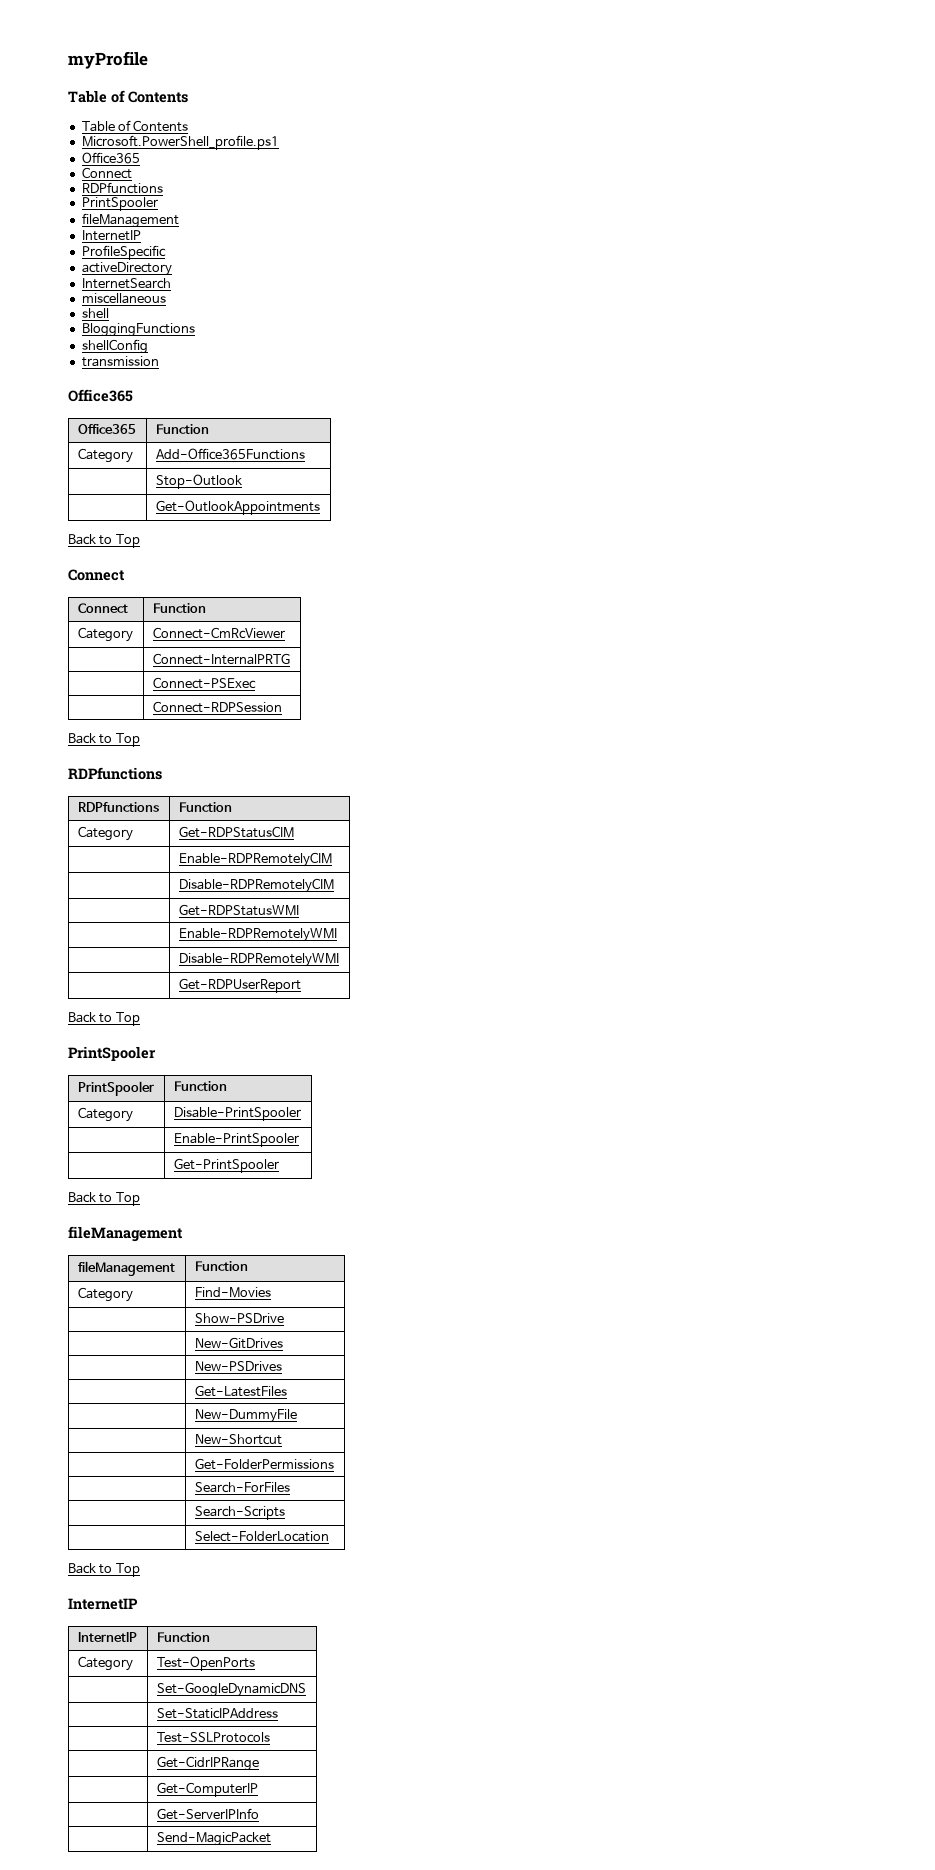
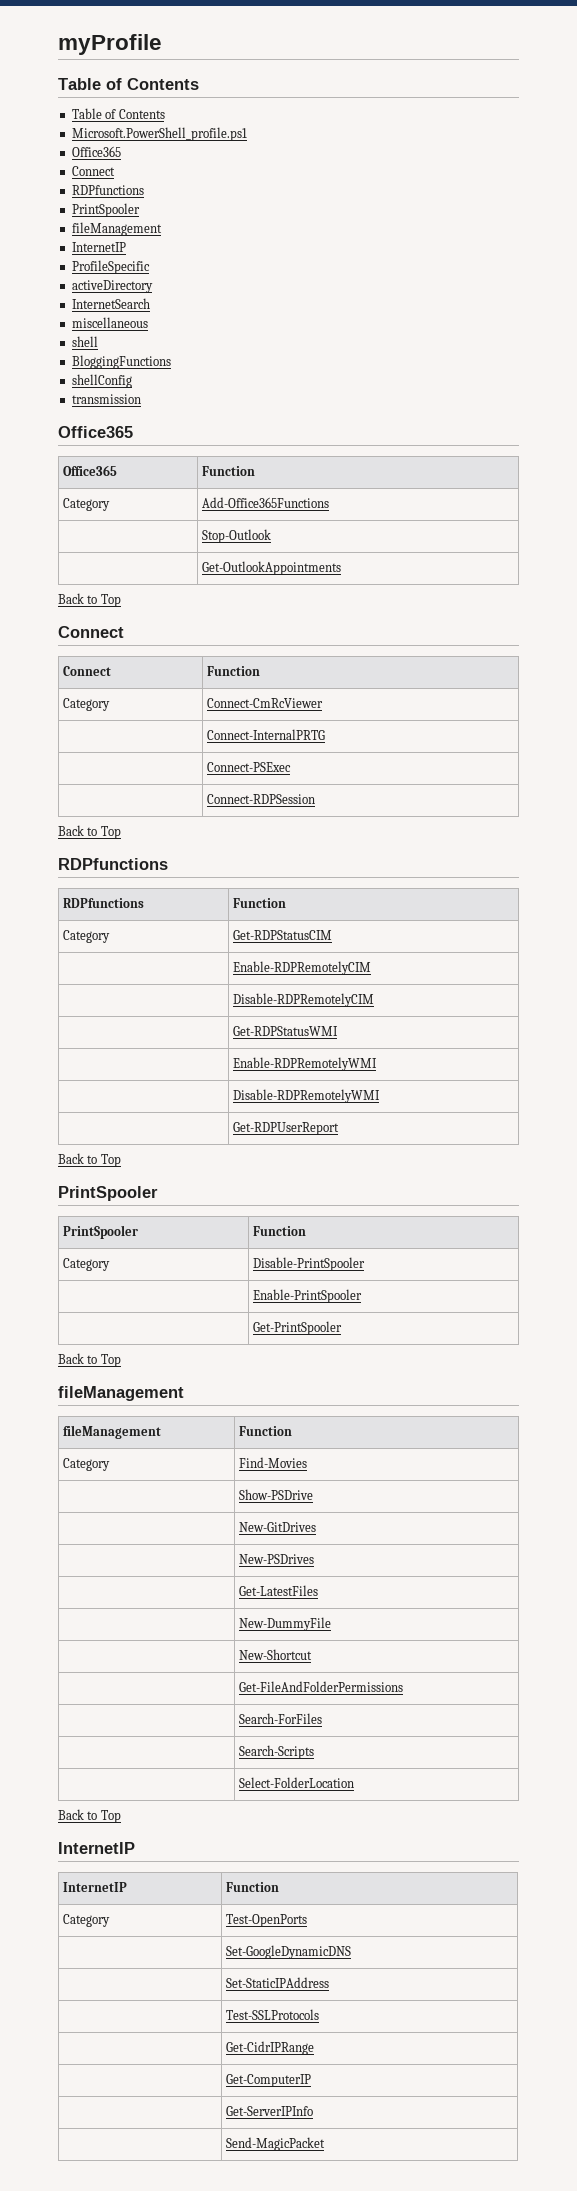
[194,1458,334,1470] Get-FolderPermissions -> [239,1681,404,1692] Get-FileAndFolderPermissions

